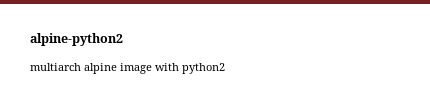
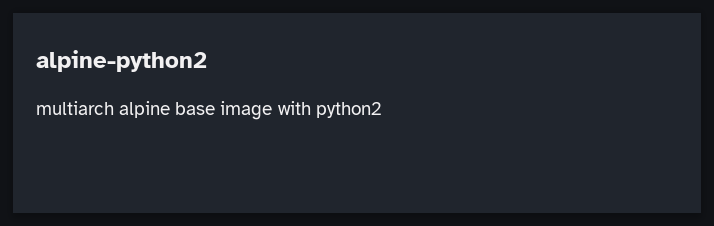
(117, 68) none -> [175,102,216,115] base

